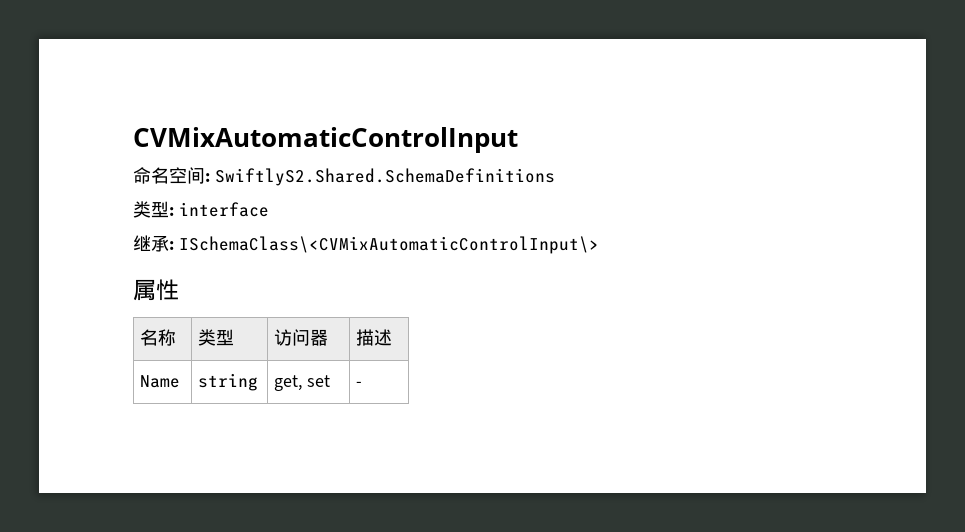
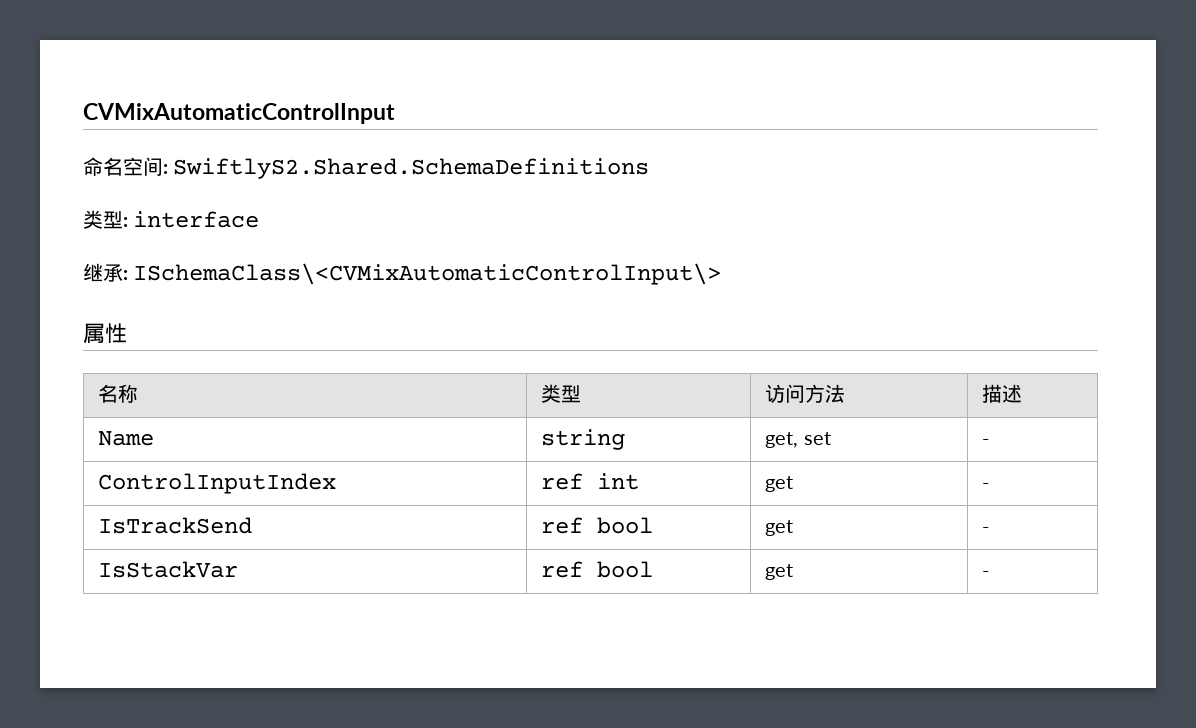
[310,329,329,346] 器 -> [805,384,846,403] 方法
(363, 384) none -> [98,473,337,494] [541,473,640,490] [765,476,794,492] [982,483,990,489] [98,517,253,534] [541,517,654,534] [765,520,794,536] [982,527,990,533] [98,561,239,578] [541,561,654,578] [765,564,794,580] [982,571,990,577] // ControlInputIndex | ref int | get | - // IsTrackSend | ref bool | get | - // IsStackVar | ref bool | get | -

